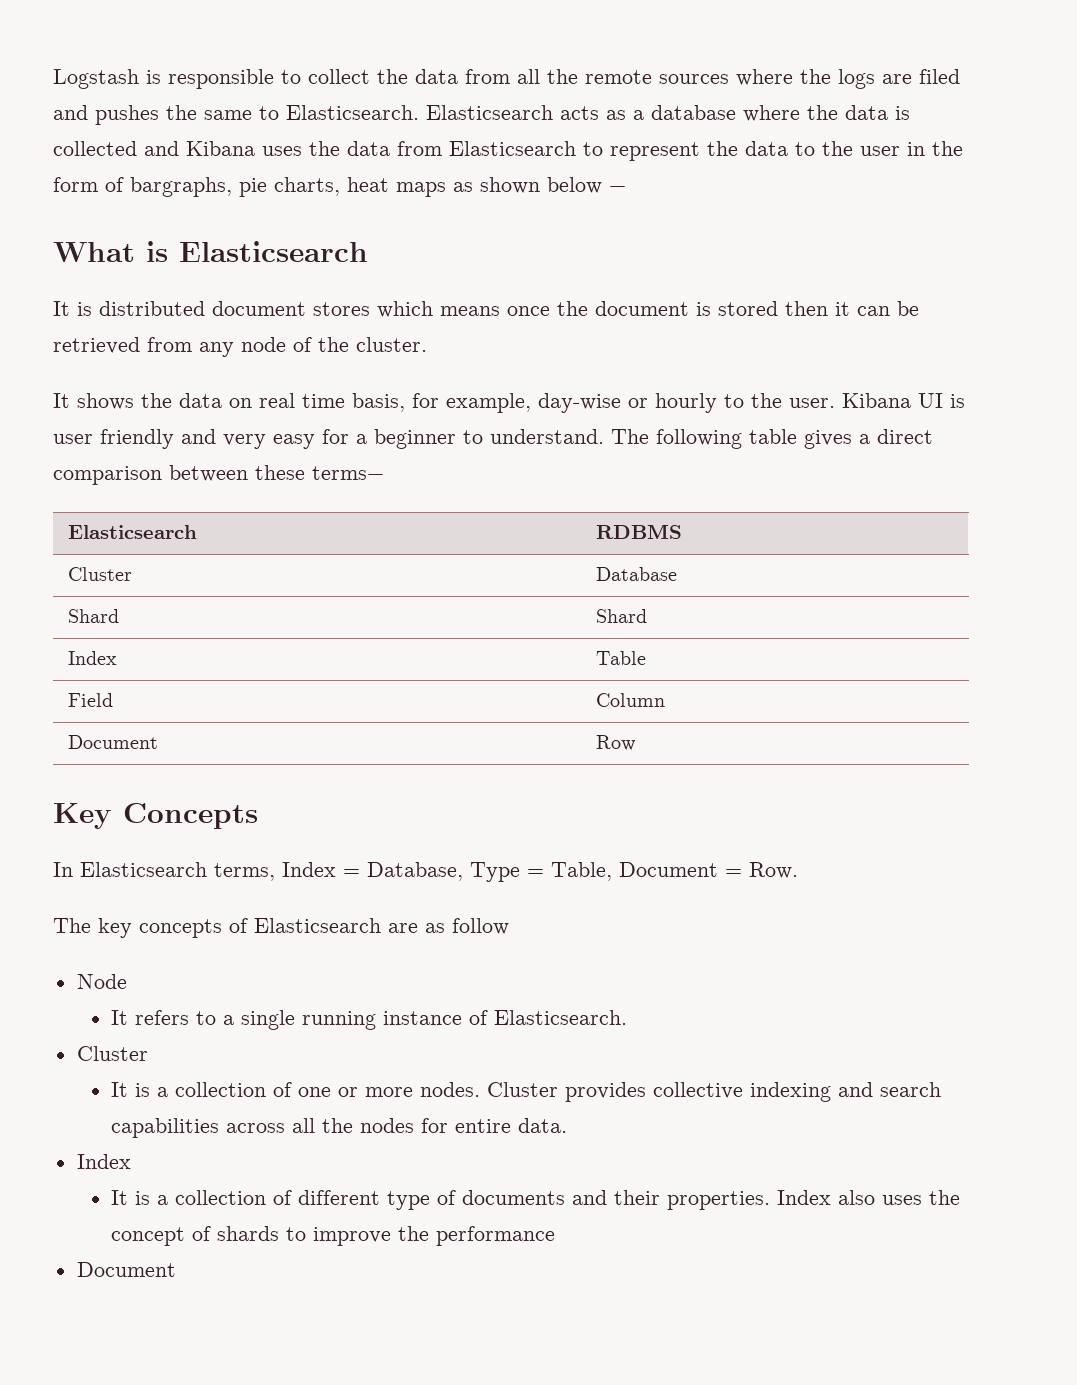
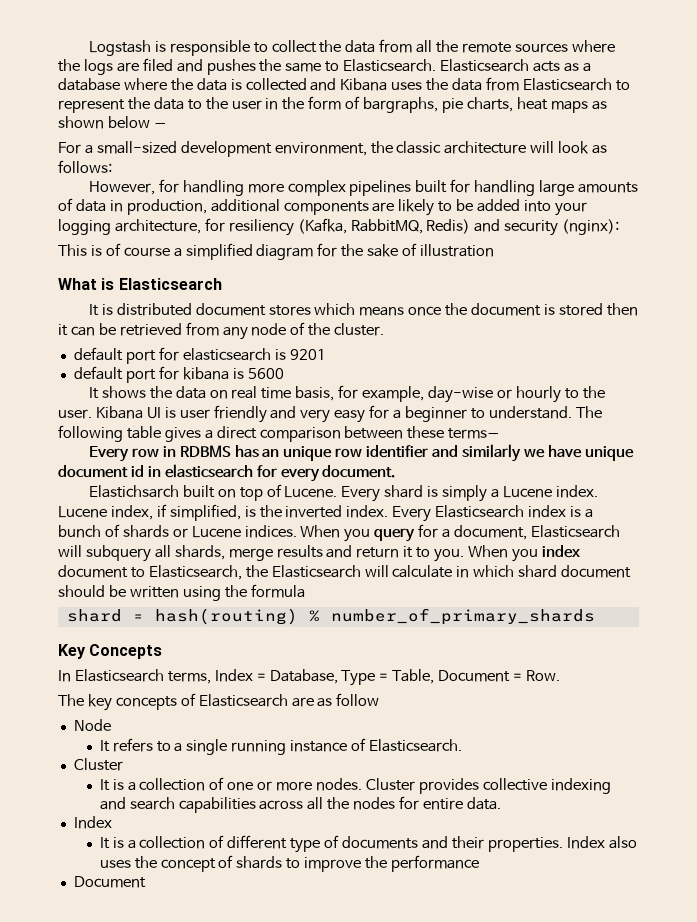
(626, 189) none -> [58,141,608,157] [58,160,112,173] [88,179,639,196] [58,198,587,216] [58,218,620,236] [58,243,495,260] // For a small-sized development environment, the classic architecture will look as follows: // However, for handling more complex pipelines built for handling large amounts of data in production, additional components are likely to be added into your logging architecture, for resiliency (Kafka, RabbitMQ, Redis) and security (nginx): // This is of course a simplified diagram for the sake of illustration
(427, 344) none -> [73,347,326,364] [73,366,284,383] // default port for elasticsearch is 9201 // default port for kibana is 5600
[67,525,197,539] [595,524,682,539] [67,567,132,581] [595,567,677,581] [67,609,119,623] [595,609,647,623] [67,651,117,665] [595,651,646,665] [67,693,113,707] [595,693,665,707] [67,735,158,749] [595,735,636,751] // Elasticsearch | RDBMS // Cluster | Database // Shard | Shard // Index | Table // Field | Column // Document | Row -> [88,444,634,462] [58,464,396,482] [88,484,598,502] [58,504,593,522] [58,524,620,542] [58,545,580,562] [58,565,632,580] [58,584,305,601] [66,608,595,625] // Every row in RDBMS has an unique row identifier and similarly we have unique document id in elasticsearch for every document. // Elastichsarch built on top of Lucene. Every shard is simply a Lucene index. Lucene index, if simplified, is the inverted index. Every Elasticsearch index is a bunch of shards or Lucene indices. When you query for a document, Elasticsearch will subquery all shards, merge results and return it to you. When you index document to Elasticsearch, the Elasticsearch will calculate in which shard document should be written using the formula // shard = hash(routing) % number_of_primary_shards

